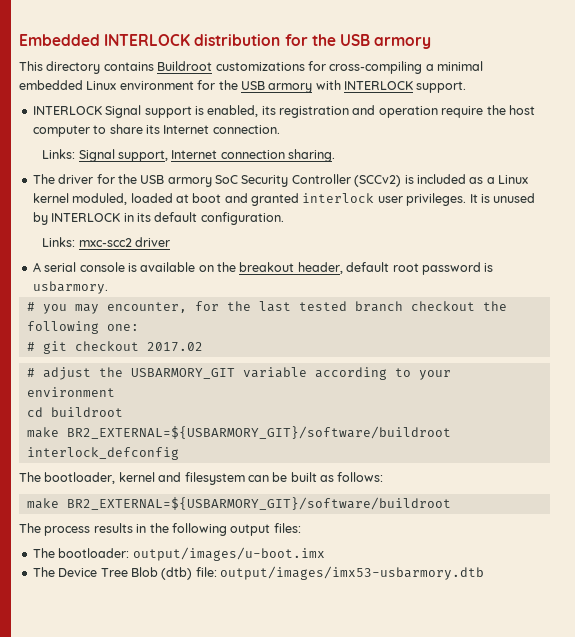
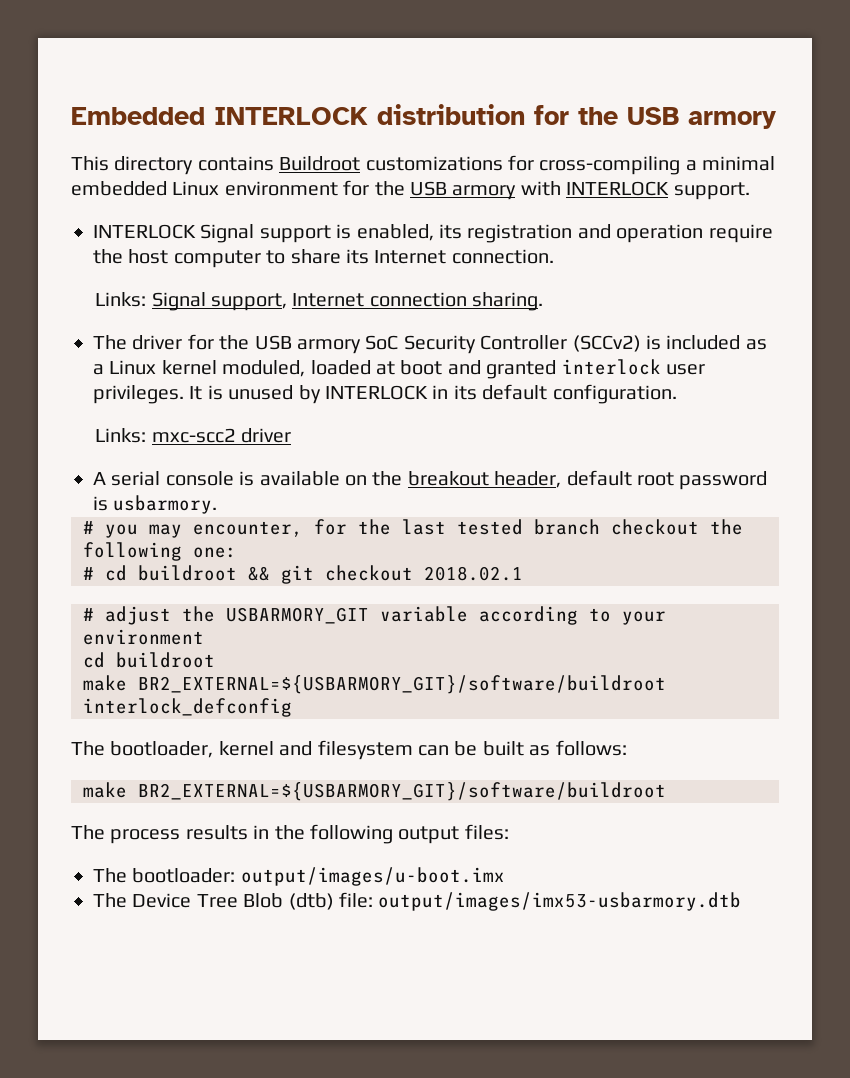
(35, 346) none -> [105,565,270,581] cd buildroot &&
[146,342,203,352] 2017.02 -> [424,566,523,581] 2018.02.1

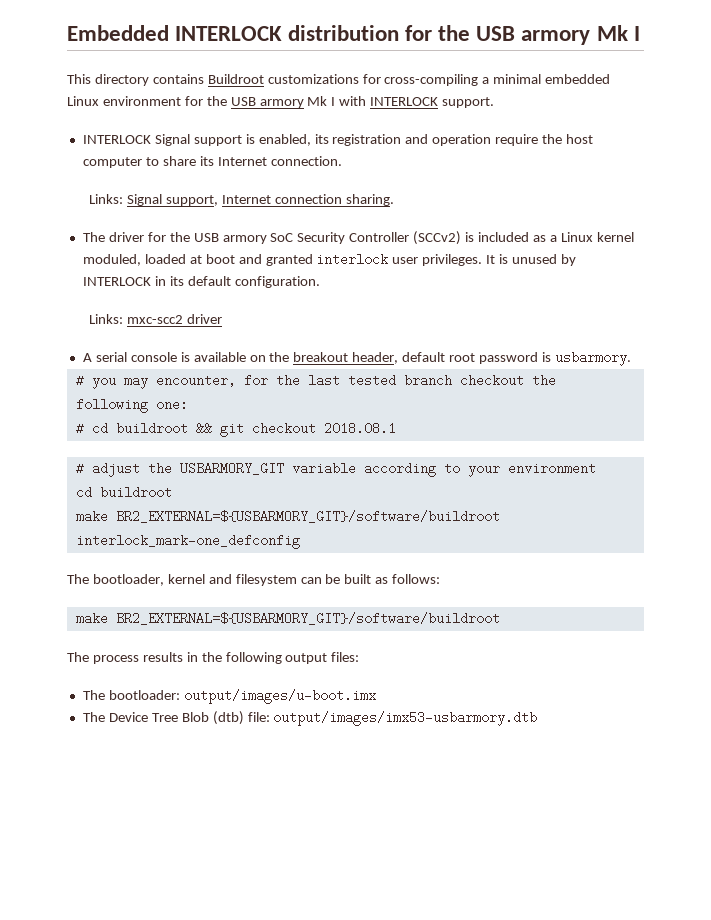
(776, 120) none -> [596,25,640,41] Mk I
(517, 192) none -> [307,96,336,106] Mk I
[424,566,523,581] 2018.02.1 -> [323,422,396,435] 2018.08.1
[83,698,292,717] interlock_defconfig -> [75,534,300,549] interlock_mark-one_defconfig

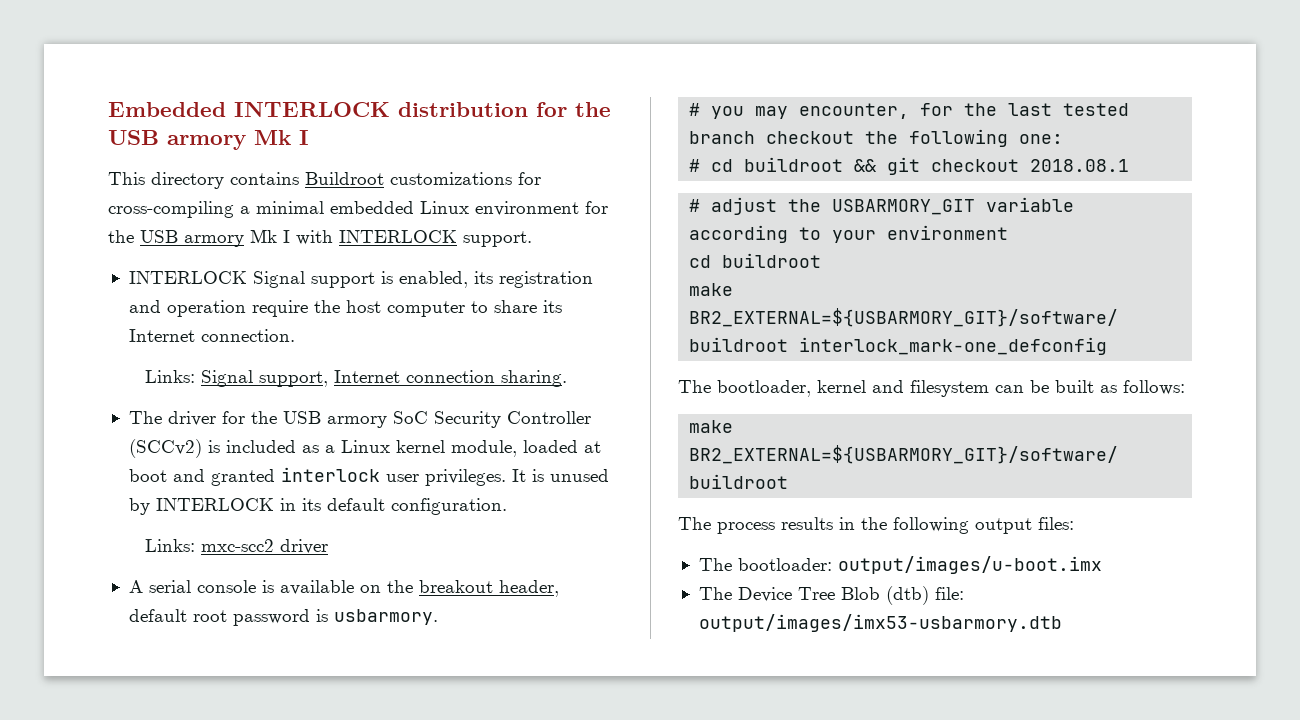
[82,254,141,266] moduled, -> [450,440,517,457] module,

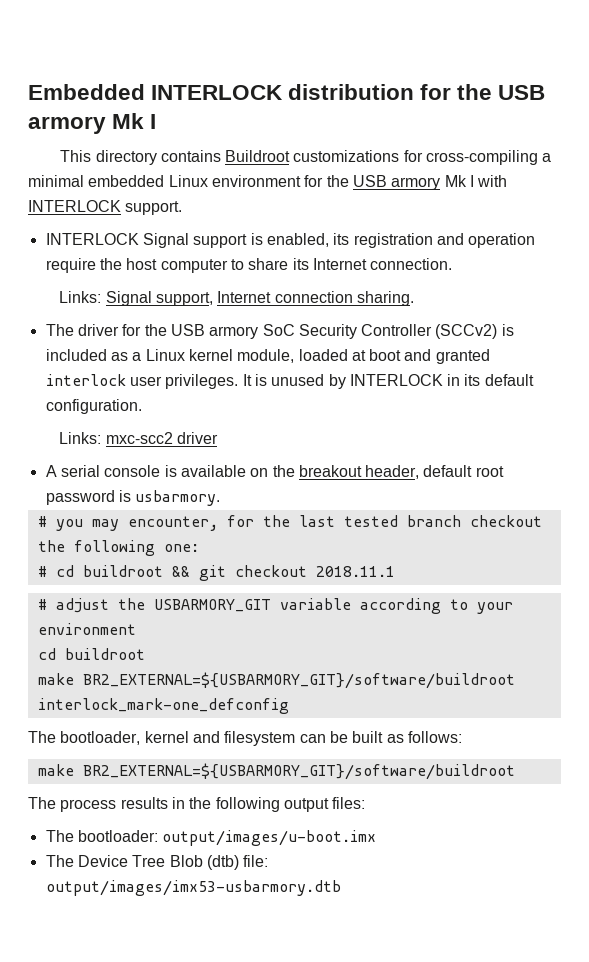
[1030,159,1130,172] 2018.08.1 -> [315,566,395,577] 2018.11.1

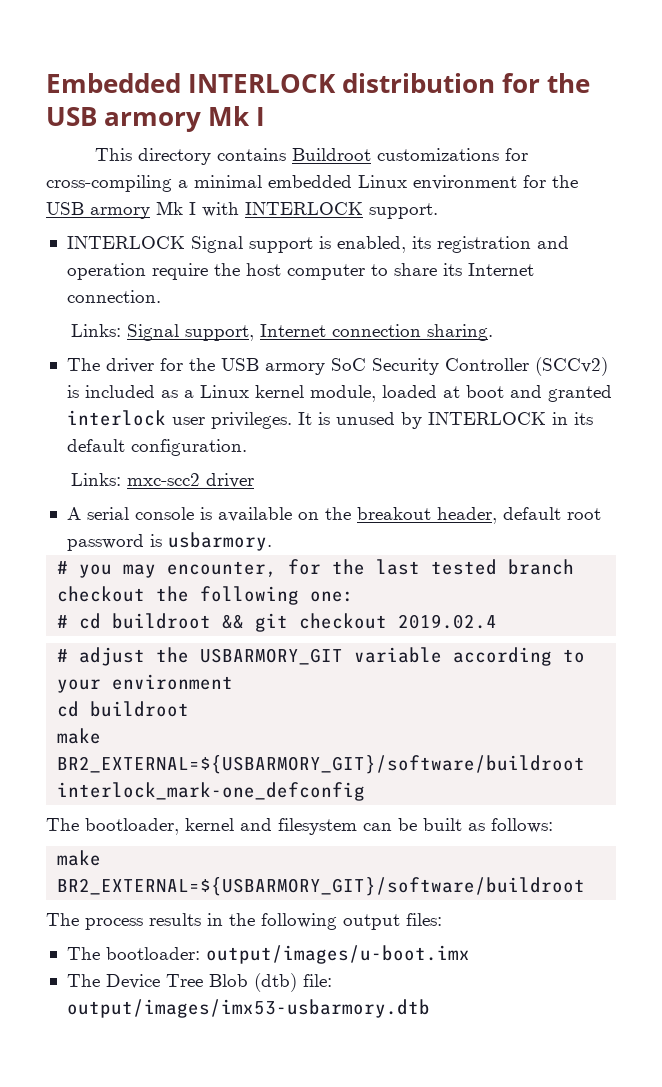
[315,566,395,577] 2018.11.1 -> [398,614,498,629] 2019.02.4

